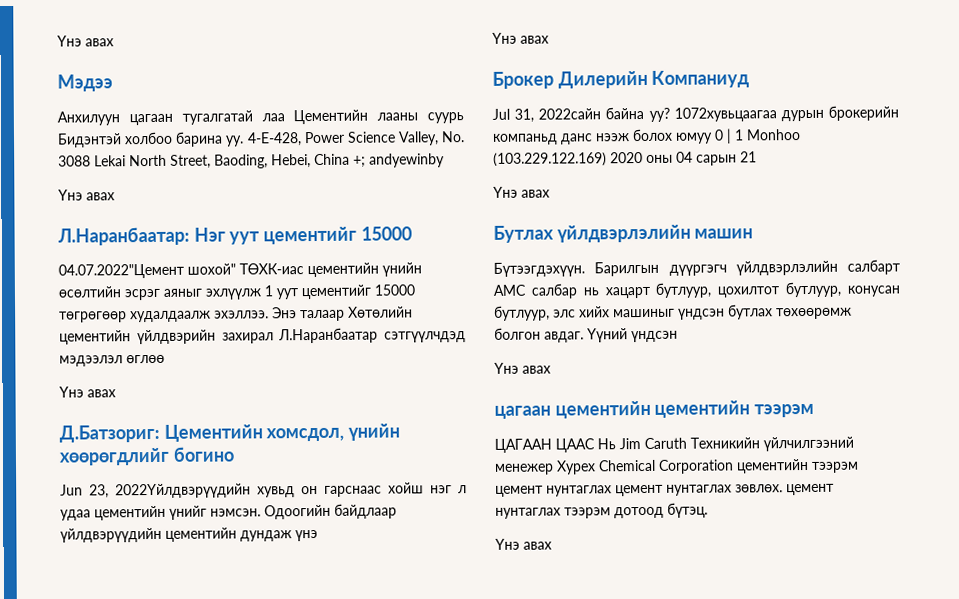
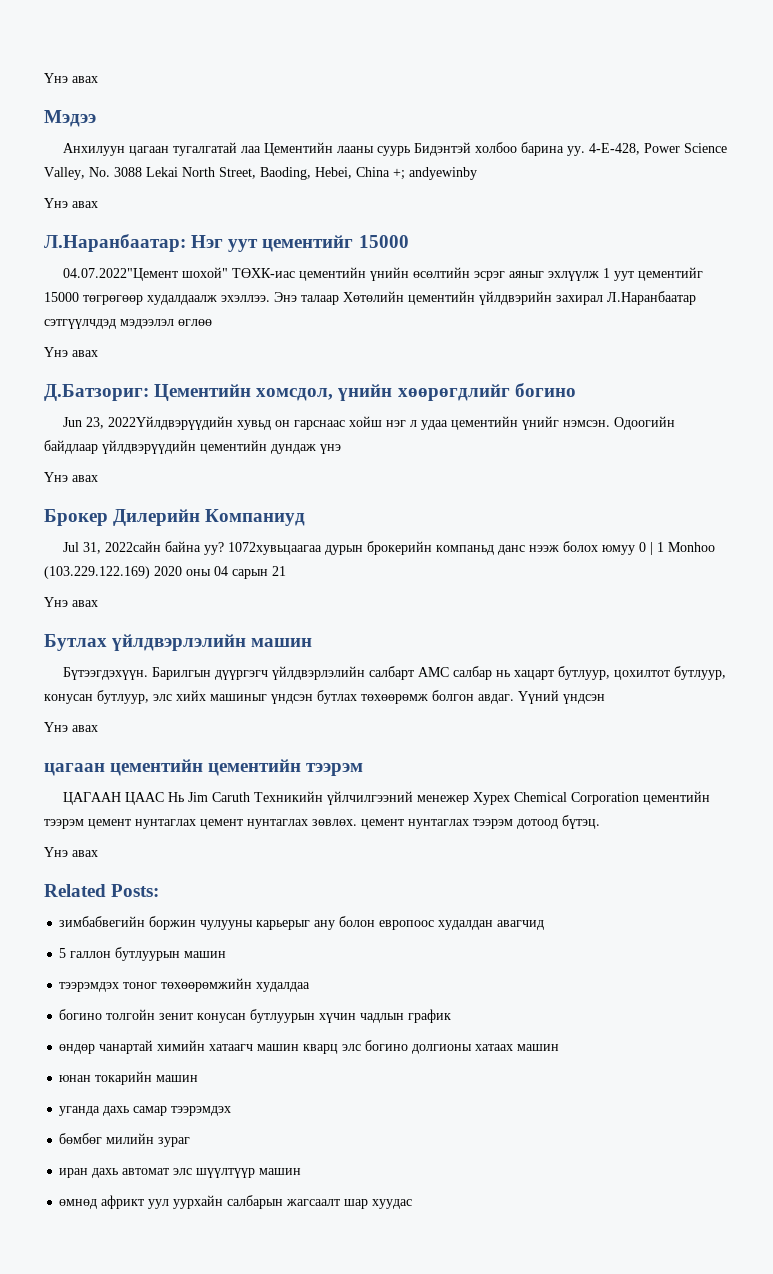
(552, 545) none -> [44,884,160,897] [59,916,545,930] [59,947,227,961] [59,978,311,992] [59,1009,452,1023] [59,1040,560,1054] [59,1071,199,1085] [59,1106,232,1116] [59,1133,191,1147] [59,1168,302,1178] [59,1195,413,1209] // Related Posts: // зимбабвегийн боржин чулууны карьерыг ану болон европоос худалдан авагчид // 5 галлон бутлуурын машин // тээрэмдэх тоног төхөөрөмжийн худалдаа // богино толгойн зенит конусан бутлуурын хүчин чадлын график // өндөр чанартай химийн хатаагч машин кварц элс богино долгионы хатаах машин // юнан токарийн машин // уганда дахь самар тээрэмдэх // бөмбөг милийн зураг // иран дахь автомат элс шүүлтүүр машин // өмнөд африкт уул уурхайн салбарын жагсаалт шар хуудас

